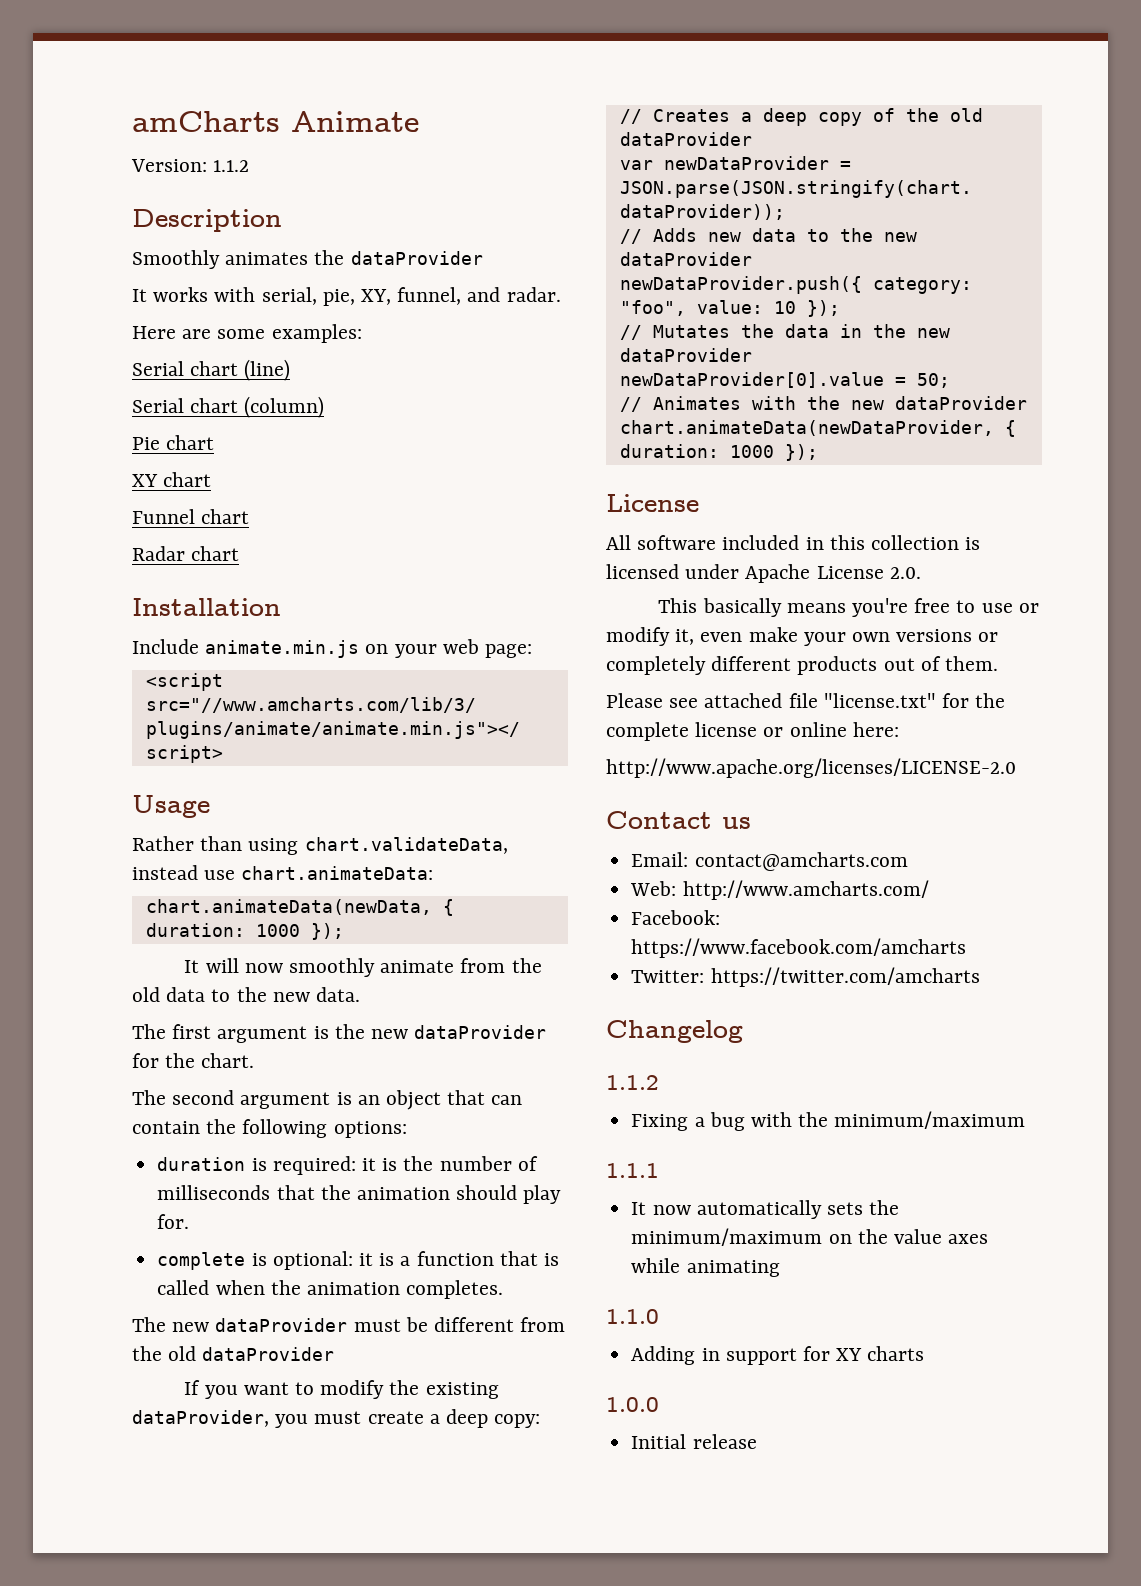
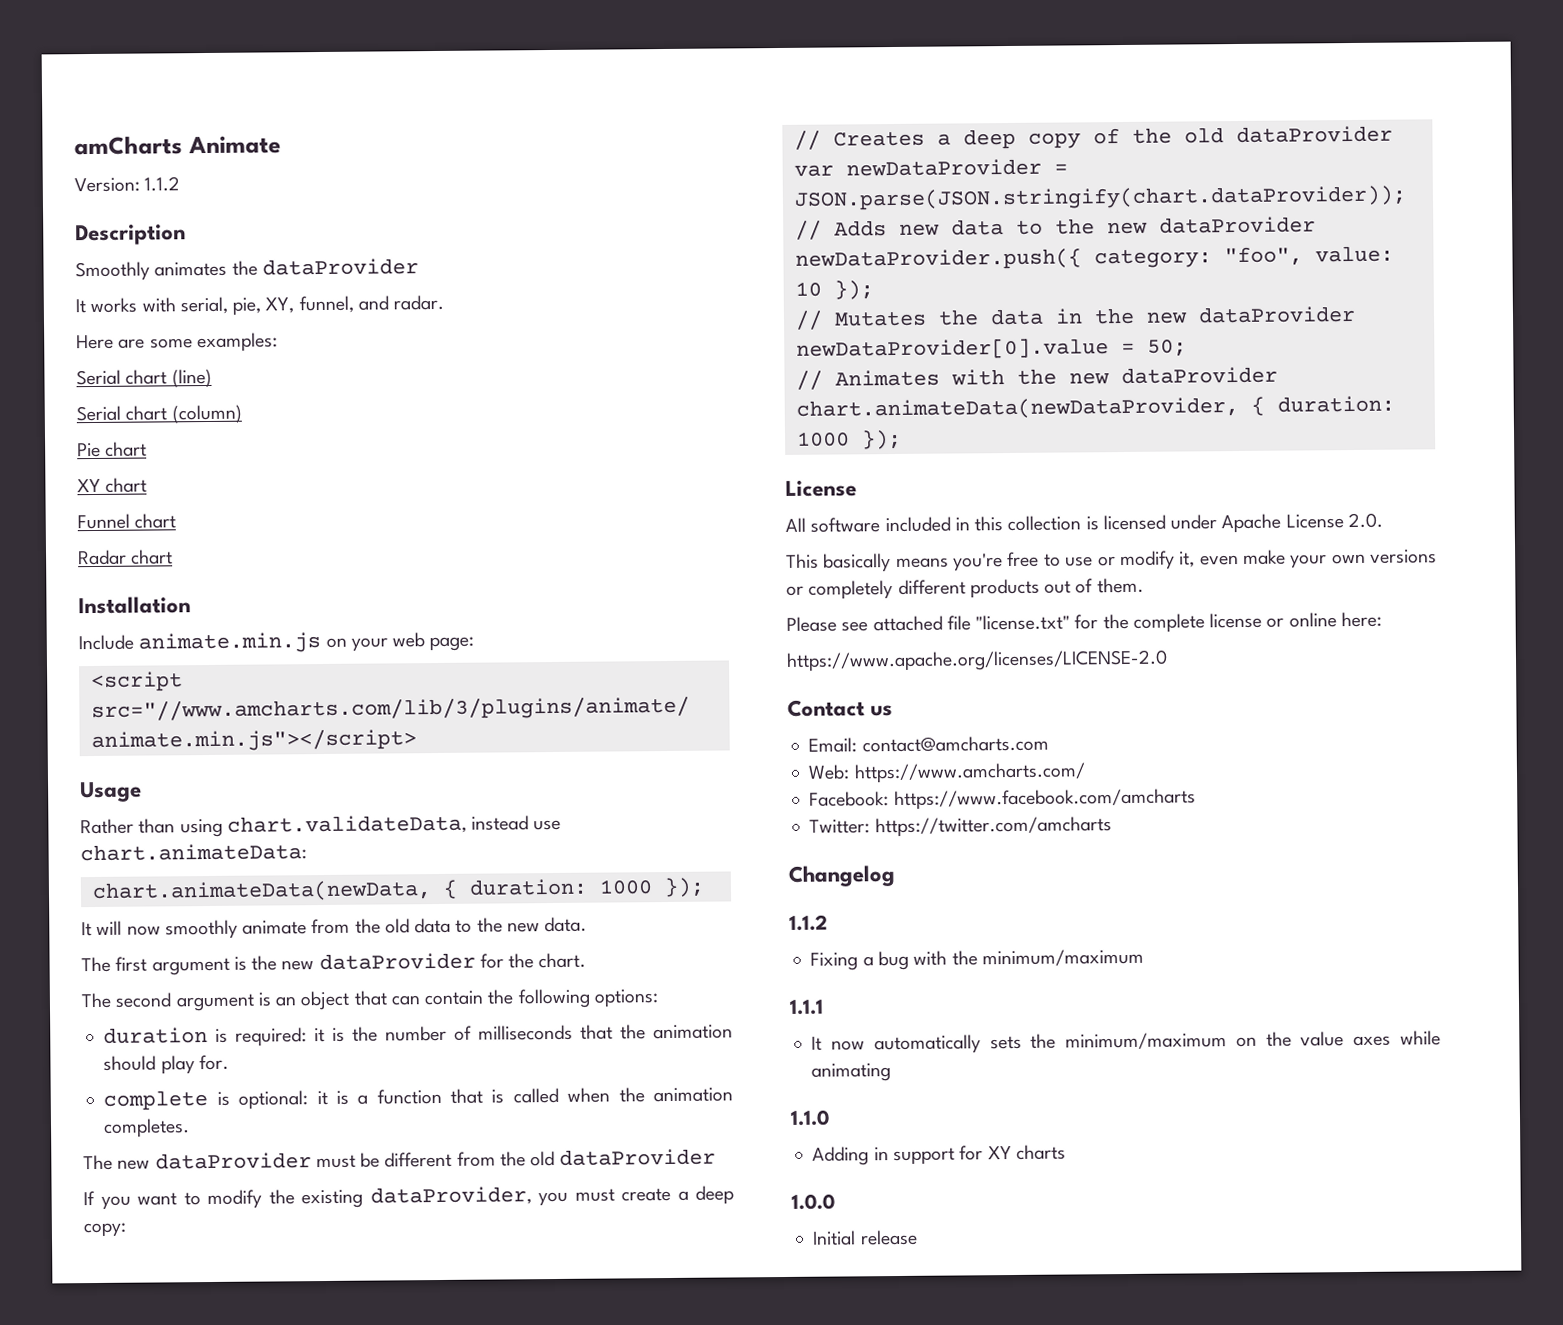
[606,758,1016,778] http://www.apache.org/licenses/LICENSE-2.0 -> [786,649,1168,672] https://www.apache.org/licenses/LICENSE-2.0
[682,880,929,900] http://www.amcharts.com/ -> [853,762,1086,784] https://www.amcharts.com/

